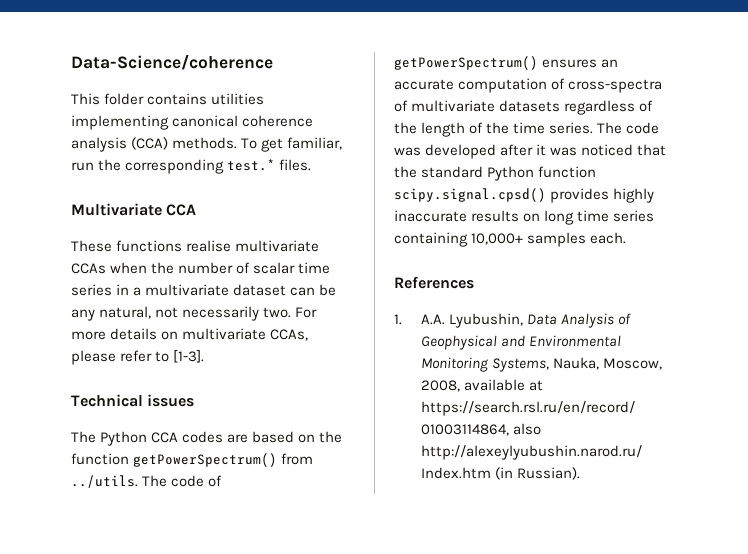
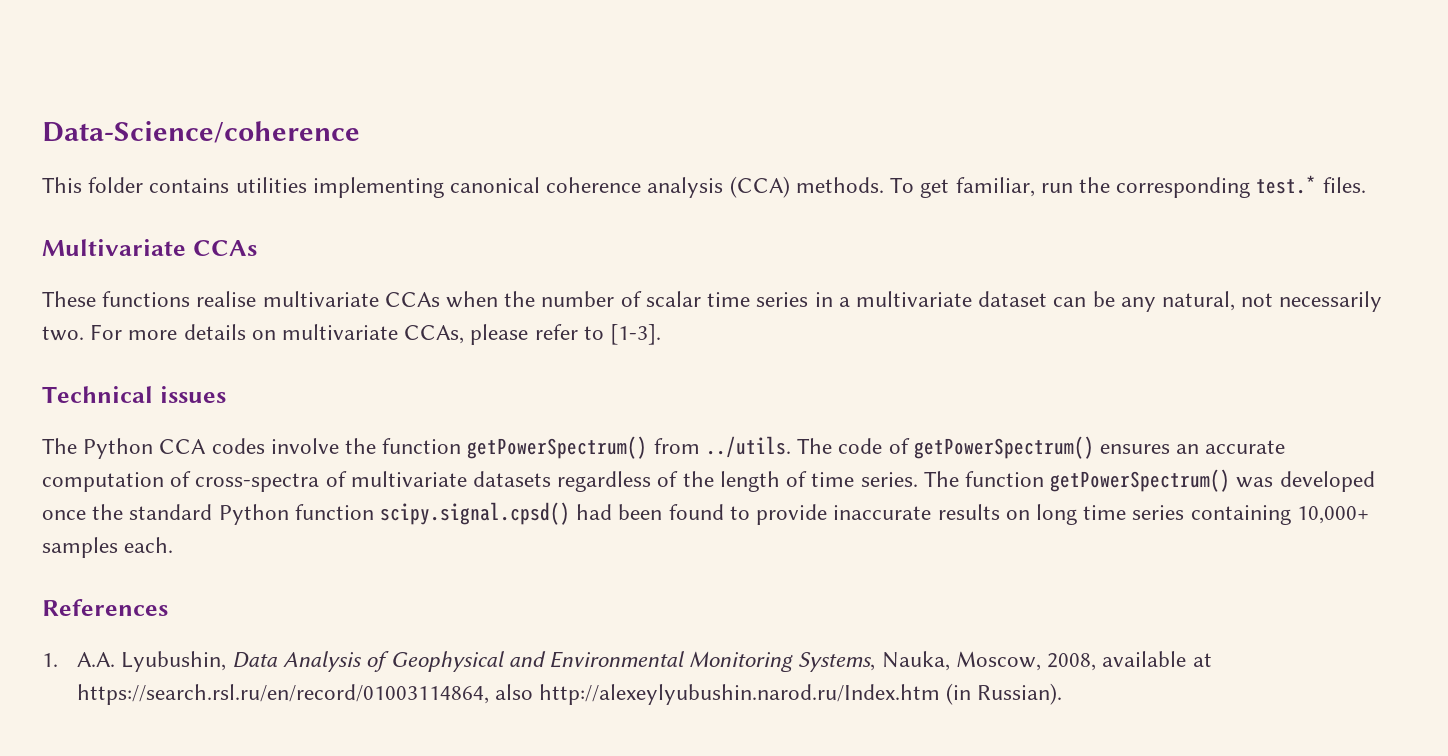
[166,204,197,216] CCA -> [192,240,257,256] CCAs
[227,431,316,443] are based on -> [270,438,339,454] involve
[486,122,510,134] the -> (808, 479) none
[626,122,660,134] [394,144,667,159] code was developed after it was noticed that -> [964,469,1375,492] [42,510,86,520] function getPowerSpectrum() was developed once
[550,188,655,203] provides highly -> [576,504,828,525] had been found to provide

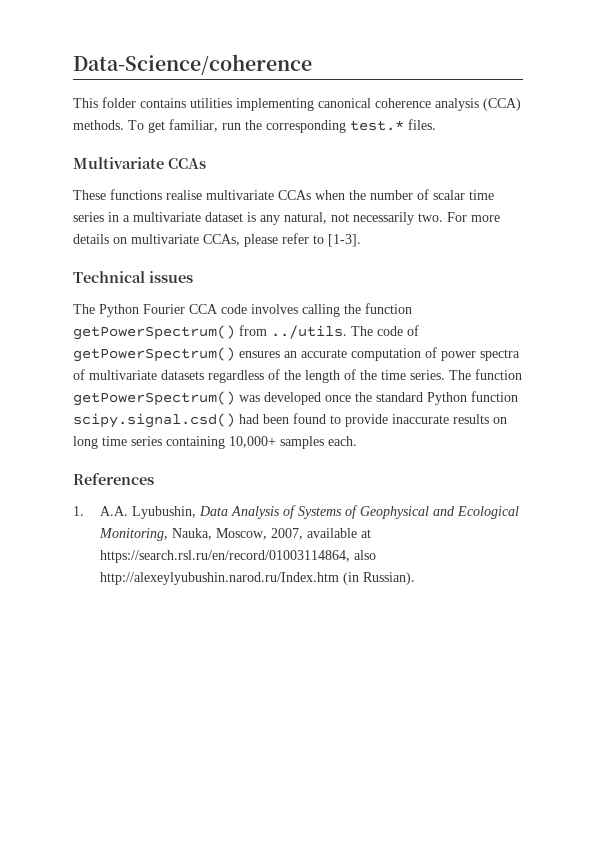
[1053,291,1115,307] can be -> [247,212,256,222] is
[159,438,339,454] CCA codes involve -> [143,304,340,317] Fourier CCA code involves calling
[195,473,320,492] cross-spectra -> [441,349,520,361] power spectra
(808, 479) none -> [360,370,377,380] the
[380,502,571,525] scipy.signal.cpsd() -> [73,413,235,428] scipy.signal.csd()
[390,651,876,672] Geophysical and Environmental Monitoring Systems, -> [297,505,519,519] [98,528,168,541] Systems of Geophysical and Ecological Monitoring,
[1047,653,1097,671] 2008, -> [270,528,303,540] 2007,

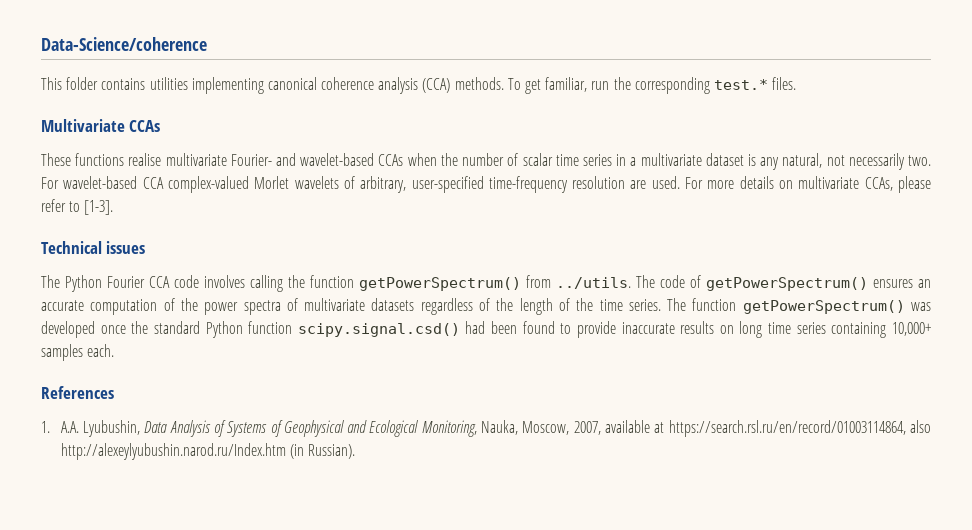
(274, 195) none -> [230,153,375,166] Fourier- and wavelet-based
(467, 217) none -> [63,176,704,193] wavelet-based CCA complex-valued Morlet wavelets of arbitrary, user-specified time-frequency resolution are used. For
(437, 352) none -> [180,298,198,311] the

